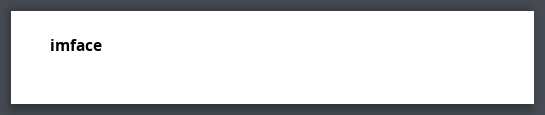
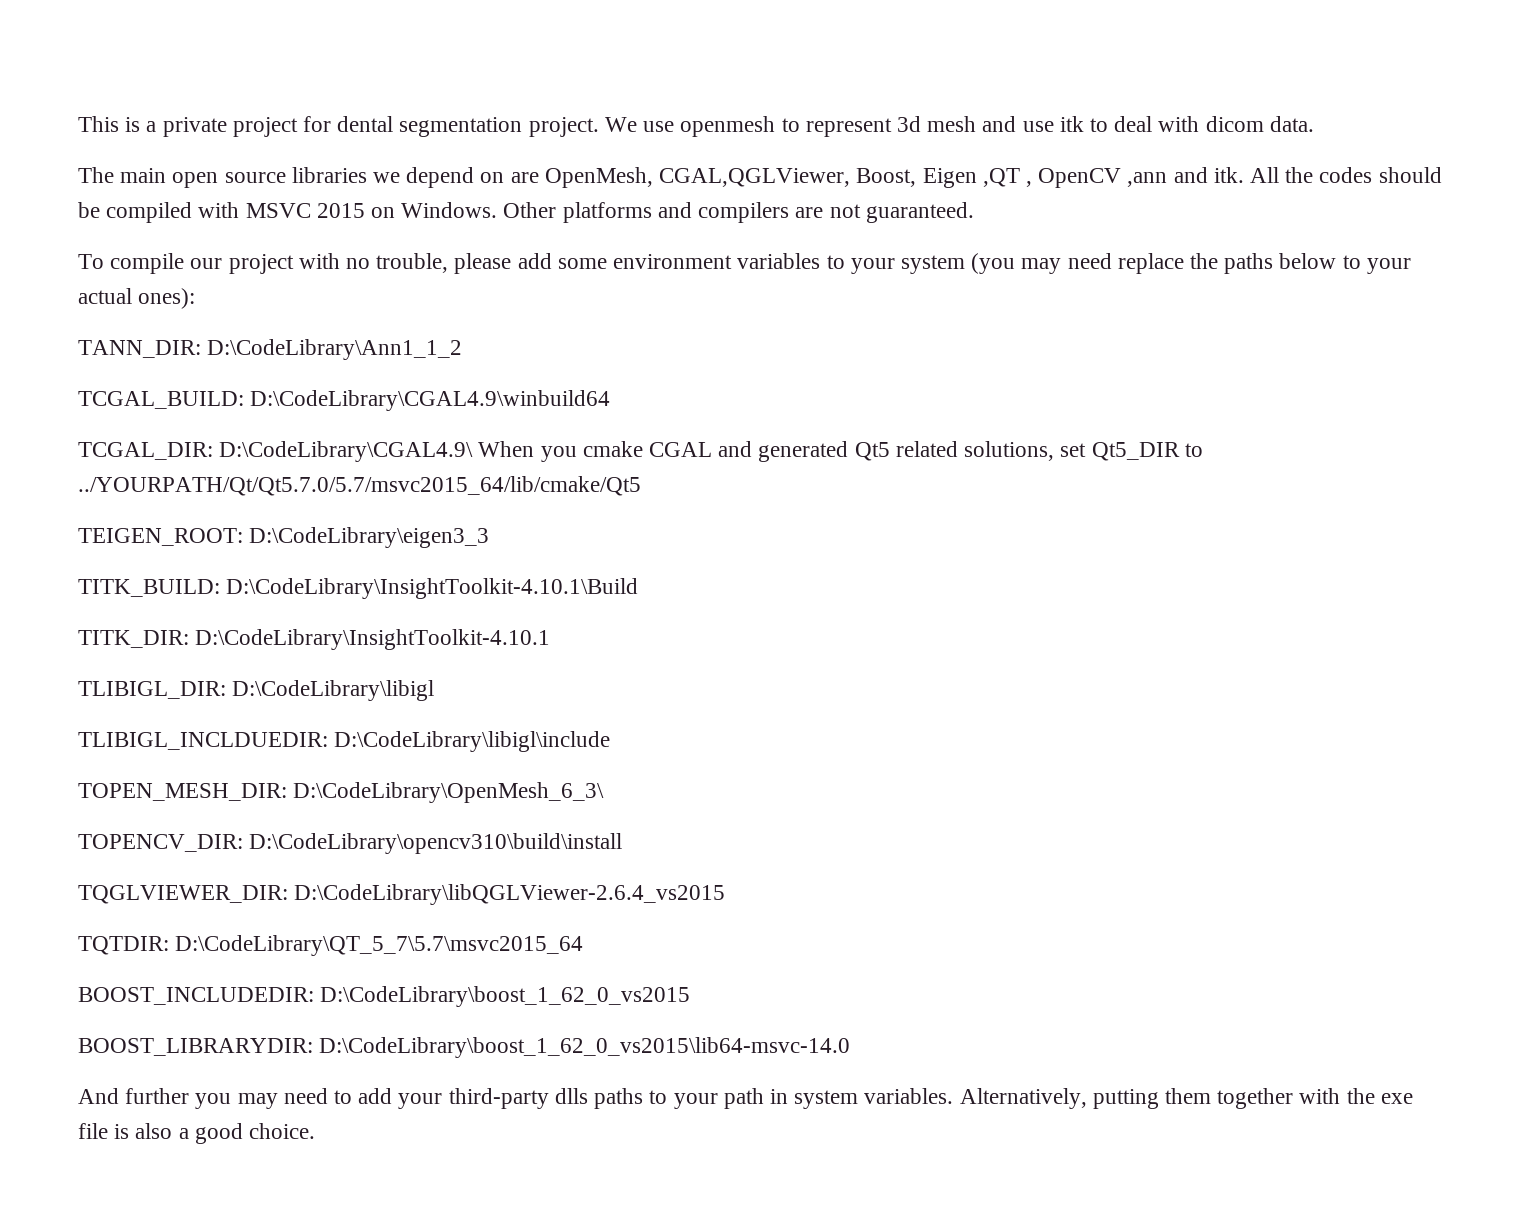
[50,39,102,51] imface -> [78,116,1314,137] [78,167,1442,188] [78,202,974,223] [78,253,1411,274] [78,288,196,309] [78,339,463,360] [78,390,611,411] [78,441,1203,462] [78,476,641,496] [78,527,490,548] [78,578,639,599] [78,629,551,650] [78,680,435,701] [78,731,611,752] [78,782,605,803] [78,833,623,854] [78,884,726,905] [78,935,584,956] [78,986,691,1007] [78,1037,851,1058] [78,1088,1413,1109] [78,1123,316,1144] This is a private project for dental segmentation project. We use openmesh to represent 3d mesh and use itk to deal with dicom data. // The main open source libraries we depend on are OpenMesh, CGAL,QGLViewer, Boost, Eigen ,QT , OpenCV ,ann and itk. All the codes should be compiled with MSVC 2015 on Windows. Other platforms and compilers are not guaranteed. // To compile our project with no trouble, please add some environment variables to your system (you may need replace the paths below to your actual ones): // TANN_DIR: D:\CodeLibrary\Ann1_1_2 // TCGAL_BUILD: D:\CodeLibrary\CGAL4.9\winbuild64 // TCGAL_DIR: D:\CodeLibrary\CGAL4.9\ When you cmake CGAL and generated Qt5 related solutions, set Qt5_DIR to ../YOURPATH/Qt/Qt5.7.0/5.7/msvc2015_64/lib/cmake/Qt5 // TEIGEN_ROOT: D:\CodeLibrary\eigen3_3 // TITK_BUILD: D:\CodeLibrary\InsightToolkit-4.10.1\Build // TITK_DIR: D:\CodeLibrary\InsightToolkit-4.10.1 // TLIBIGL_DIR: D:\CodeLibrary\libigl // TLIBIGL_INCLDUEDIR: D:\CodeLibrary\libigl\include // TOPEN_MESH_DIR: D:\CodeLibrary\OpenMesh_6_3\ // TOPENCV_DIR: D:\CodeLibrary\opencv310\build\install // TQGLVIEWER_DIR: D:\CodeLibrary\libQGLViewer-2.6.4_vs2015 // TQTDIR: D:\CodeLibrary\QT_5_7\5.7\msvc2015_64 // BOOST_INCLUDEDIR: D:\CodeLibrary\boost_1_62_0_vs2015 // BOOST_LIBRARYDIR: D:\CodeLibrary\boost_1_62_0_vs2015\lib64-msvc-14.0 // And further you may need to add your third-party dlls paths to your path in system variables. Alternatively, putting them together with the exe file is also a good choice.

